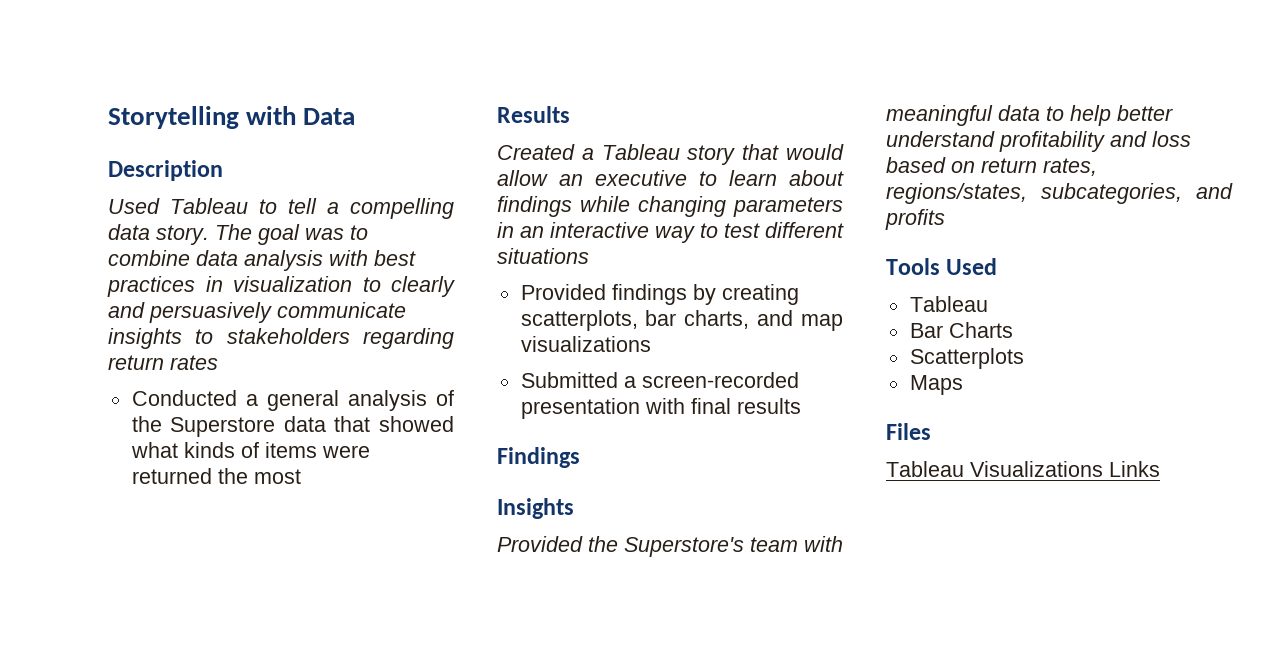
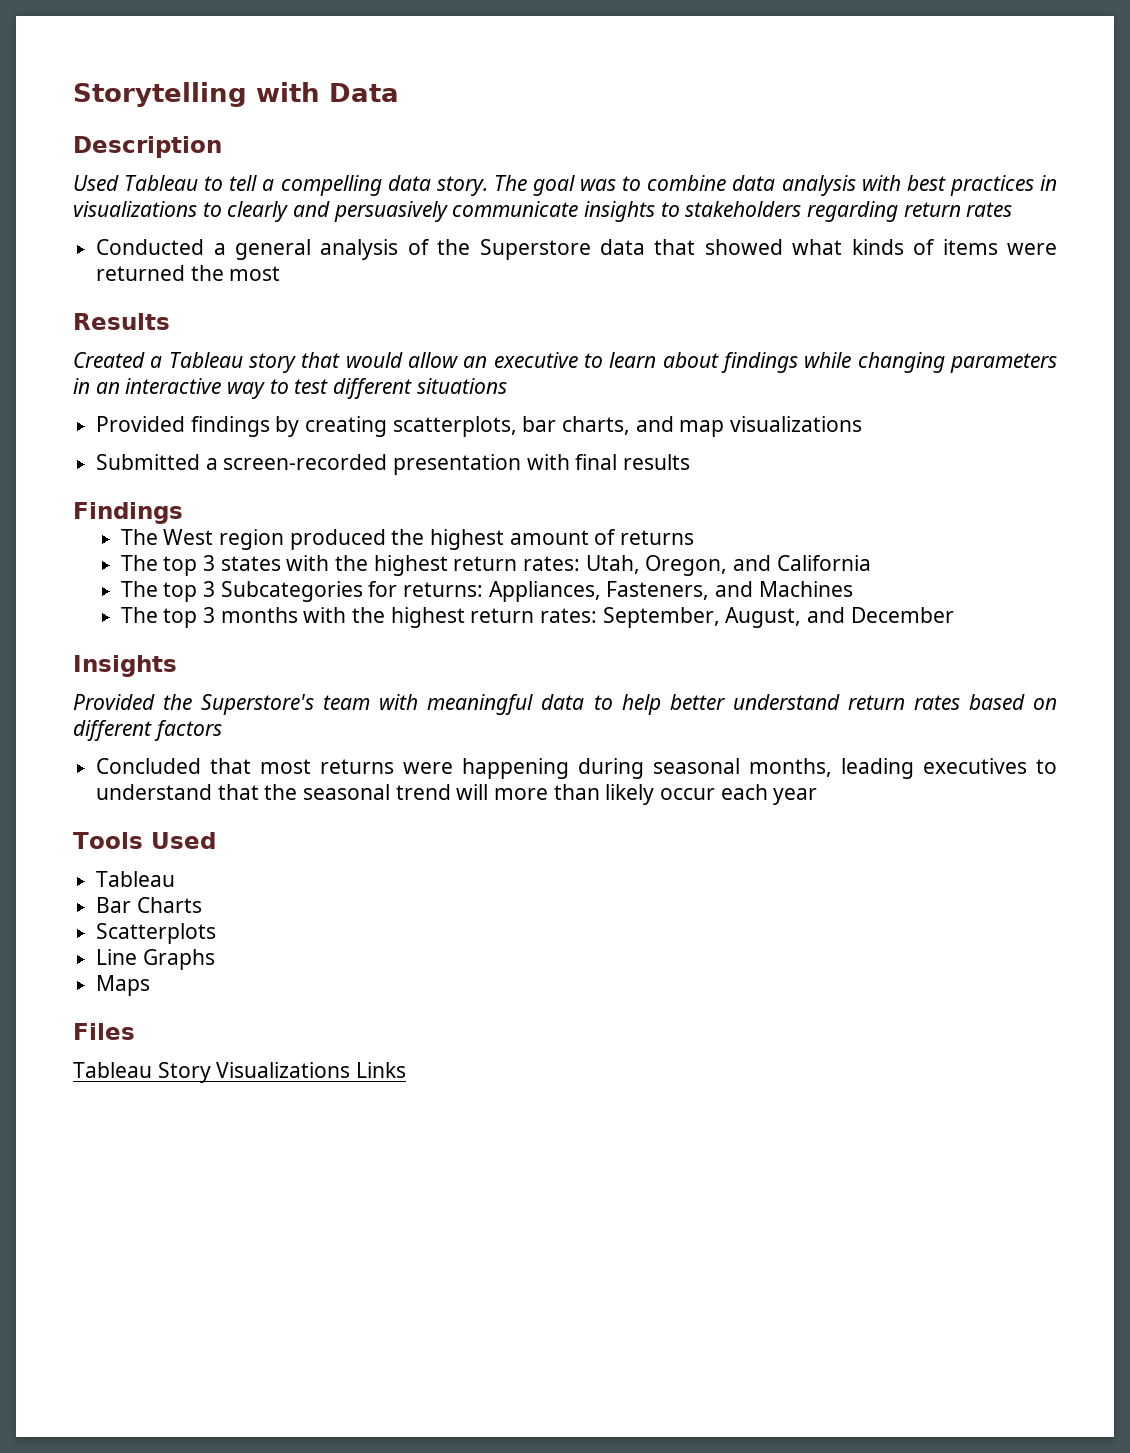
[233,276,352,292] visualization -> [73,201,197,217] visualizations
(580, 457) none -> [120,529,695,550] [120,555,871,576] [120,581,853,602] [120,607,954,628] // The West region produced the highest amount of returns // The top 3 states with the highest return rates: Utah, Oregon, and California // The top 3 Subcategories for returns: Appliances, Fasteners, and Machines // The top 3 months with the highest return rates: September, August, and December
[999,131,1191,152] [886,157,1097,176] [886,183,1233,204] [885,209,945,230] profitability and loss based on return rates, regions/states, subcategories, and profits -> [847,694,1057,710] [73,720,222,741] [96,758,1057,779] [96,784,818,805] return rates based on different factors // Concluded that most returns were happening during seasonal months, leading executives to understand that the seasonal trend will more than likely occur each year
(1024, 358) none -> [96,949,215,970] // Line Graphs
(964, 469) none -> [157,1062,211,1083] Story

